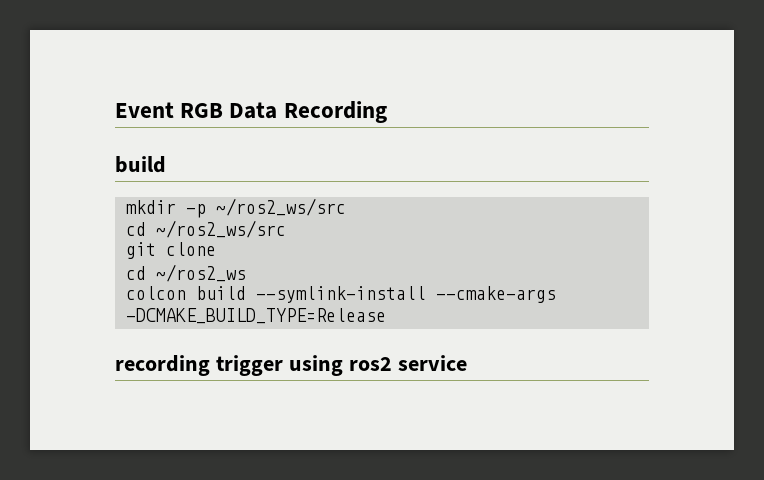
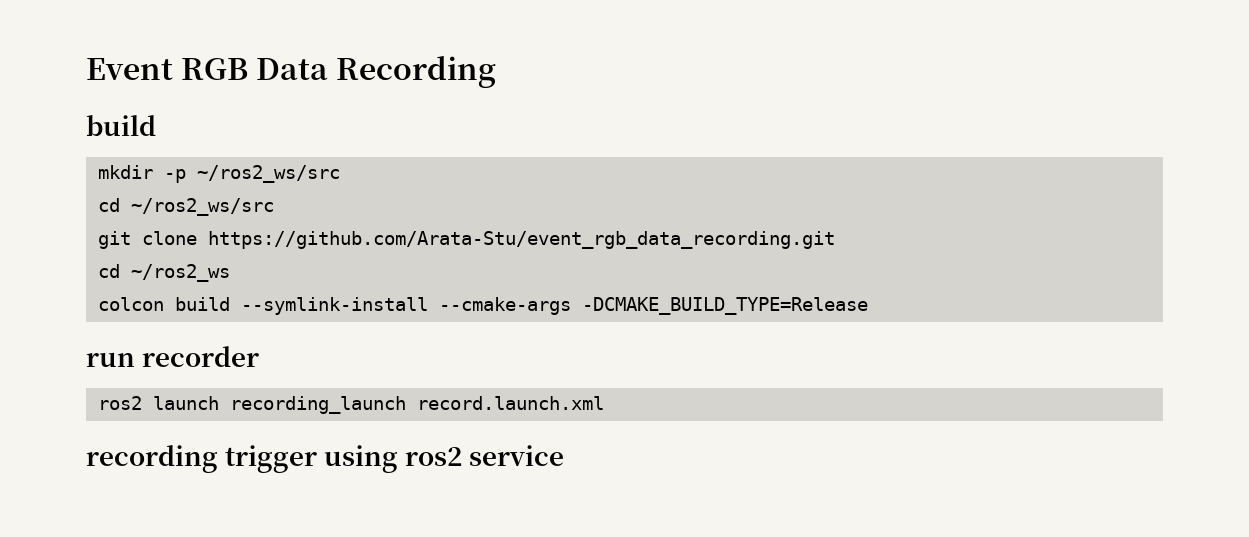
(216, 249) none -> [207,231,835,249] https://github.com/Arata-Stu/event_rgb_data_recording.git
(386, 316) none -> [86,346,260,367] [97,396,604,414] // run recorder // ros2 launch recording_launch record.launch.xml

